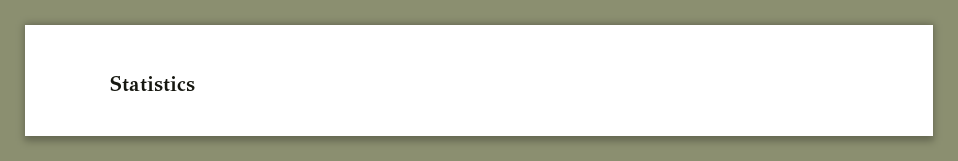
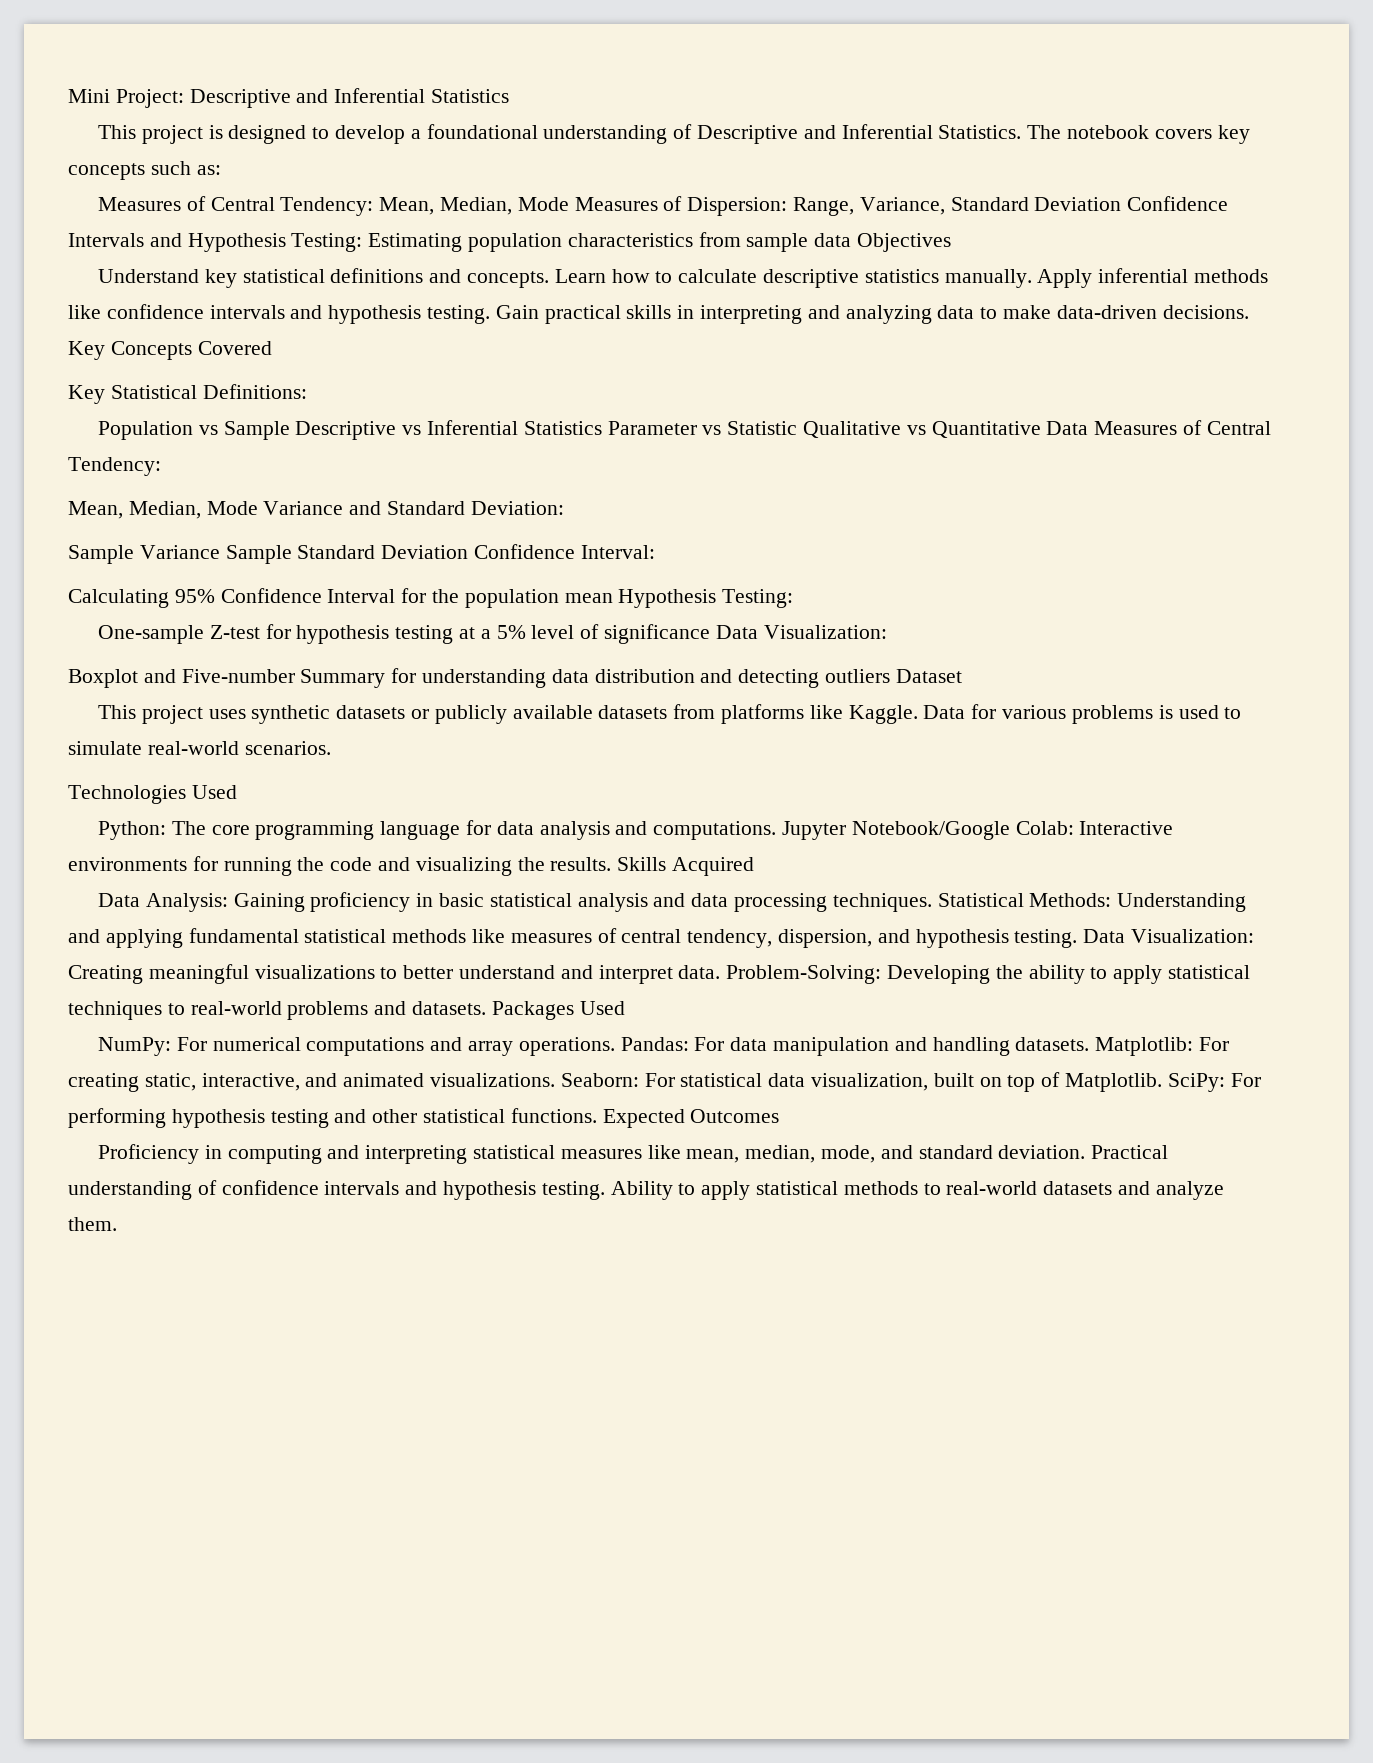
[110,75,195,92] Statistics -> [68,88,510,108] [98,124,1250,144] [68,161,221,180] [98,196,1229,216] [68,232,952,252] [98,268,1269,288] [68,304,1249,324] [68,341,272,360] [68,384,307,404] [98,420,1271,440] [68,457,161,476] [68,501,564,519] [68,544,655,564] [68,588,794,608] [98,624,887,644] [68,668,962,688] [98,704,1242,724] [68,741,331,755] [68,785,237,804] [98,820,1174,840] [68,856,755,876] [98,892,1247,912] [68,928,1255,948] [68,964,1251,984] [68,1001,625,1020] [98,1037,1230,1056] [68,1072,1261,1092] [68,1108,780,1128] [98,1144,1169,1164] [68,1180,1224,1200] [68,1217,117,1231] Mini Project: Descriptive and Inferential Statistics // This project is designed to develop a foundational understanding of Descriptive and Inferential Statistics. The notebook covers key concepts such as: // Measures of Central Tendency: Mean, Median, Mode Measures of Dispersion: Range, Variance, Standard Deviation Confidence Intervals and Hypothesis Testing: Estimating population characteristics from sample data Objectives // Understand key statistical definitions and concepts. Learn how to calculate descriptive statistics manually. Apply inferential methods like confidence intervals and hypothesis testing. Gain practical skills in interpreting and analyzing data to make data-driven decisions. Key Concepts Covered // Key Statistical Definitions: // Population vs Sample Descriptive vs Inferential Statistics Parameter vs Statistic Qualitative vs Quantitative Data Measures of Central Tendency: // Mean, Median, Mode Variance and Standard Deviation: // Sample Variance Sample Standard Deviation Confidence Interval: // Calculating 95% Confidence Interval for the population mean Hypothesis Testing: // One-sample Z-test for hypothesis testing at a 5% level of significance Data Visualization: // Boxplot and Five-number Summary for understanding data distribution and detecting outliers Dataset // This project uses synthetic datasets or publicly available datasets from platforms like Kaggle. Data for various problems is used to simulate real-world scenarios. // Technologies Used // Python: The core programming language for data analysis and computations. Jupyter Notebook/Google Colab: Interactive environments for running the code and visualizing the results. Skills Acquired // Data Analysis: Gaining proficiency in basic statistical analysis and data processing techniques. Statistical Methods: Understanding and applying fundamental statistical methods like measures of central tendency, dispersion, and hypothesis testing. Data Visualization: Creating meaningful visualizations to better understand and interpret data. Problem-Solving: Developing the ability to apply statistical techniques to real-world problems and datasets. Packages Used // NumPy: For numerical computations and array operations. Pandas: For data manipulation and handling datasets. Matplotlib: For creating static, interactive, and animated visualizations. Seaborn: For statistical data visualization, built on top of Matplotlib. SciPy: For performing hypothesis testing and other statistical functions. Expected Outcomes // Proficiency in computing and interpreting statistical measures like mean, median, mode, and standard deviation. Practical understanding of confidence intervals and hypothesis testing. Ability to apply statistical methods to real-world datasets and analyze them.

